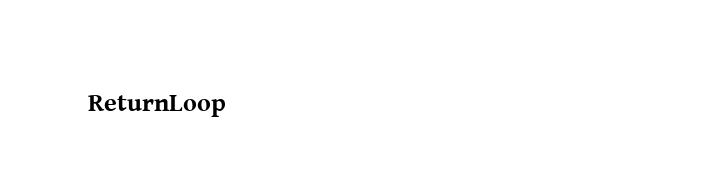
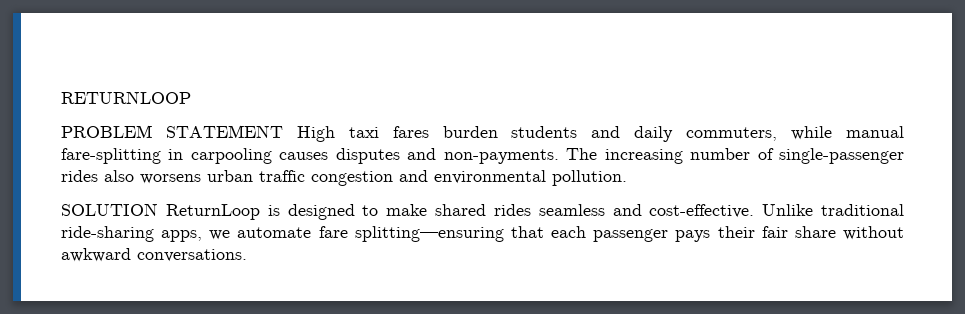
[88,95,226,117] ReturnLoop -> [61,91,191,104] [61,125,904,142] [61,148,905,164] [61,170,627,186] [61,203,904,220] [61,226,905,242] [61,248,247,262] RETURNLOOP // PROBLEM STATEMENT High taxi fares burden students and daily commuters, while manual fare-splitting in carpooling causes disputes and non-payments. The increasing number of single-passenger rides also worsens urban traffic congestion and environmental pollution. // SOLUTION ReturnLoop is designed to make shared rides seamless and cost-effective. Unlike traditional ride-sharing apps, we automate fare splitting—ensuring that each passenger pays their fair share without awkward conversations.

